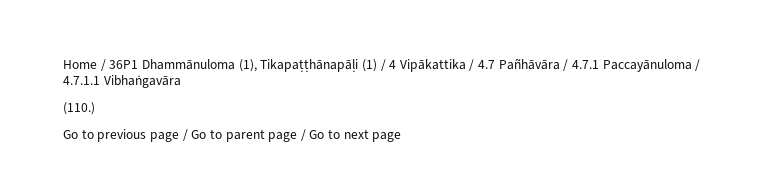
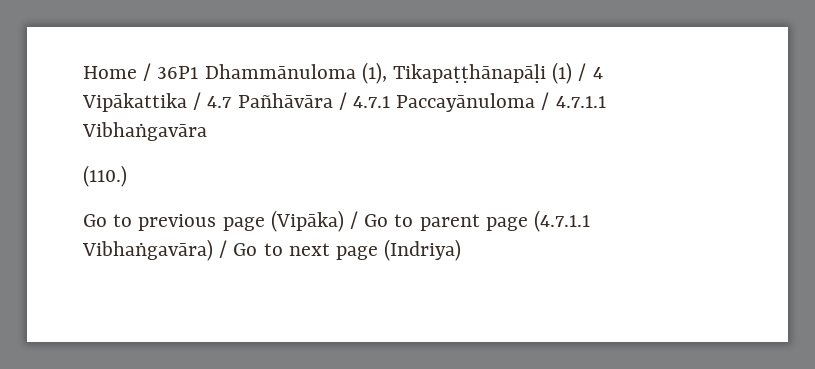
(179, 137) none -> [270,210,344,232] (Vipāka)
(298, 137) none -> [534,210,591,232] [82,239,213,261] (4.7.1.1 Vibhaṅgavāra)
(402, 137) none -> [384,239,462,261] (Indriya)

